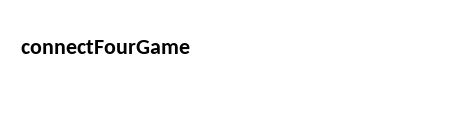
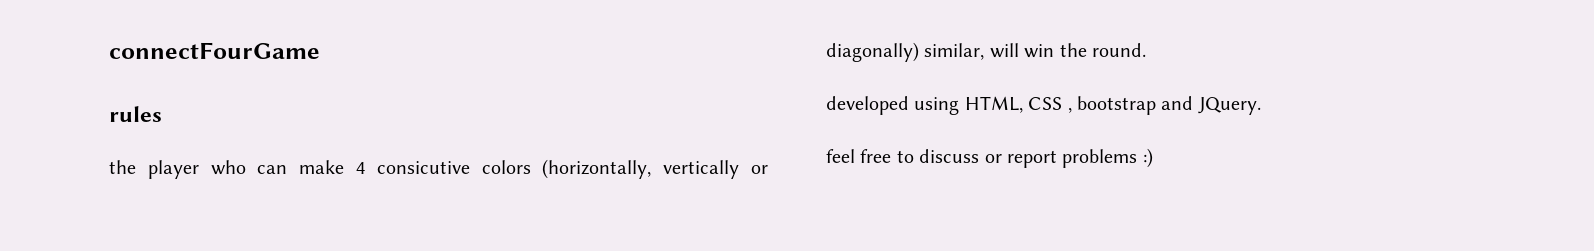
(190, 47) none -> [109,106,162,122] [109,159,768,179] [826,42,1146,62] [826,96,1261,115] [826,148,1153,168] // rules // the player who can make 4 consicutive colors (horizontally, vertically or diagonally) similar, will win the round. // developed using HTML, CSS , bootstrap and JQuery. // feel free to discuss or report problems :)

